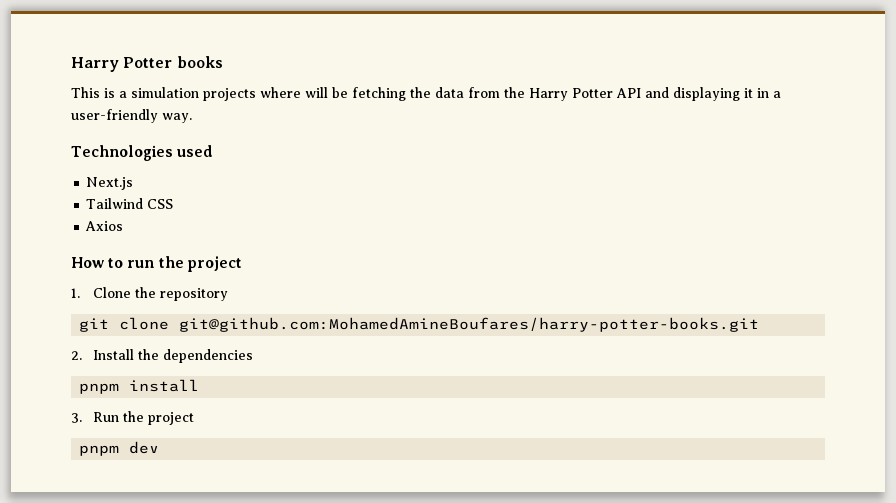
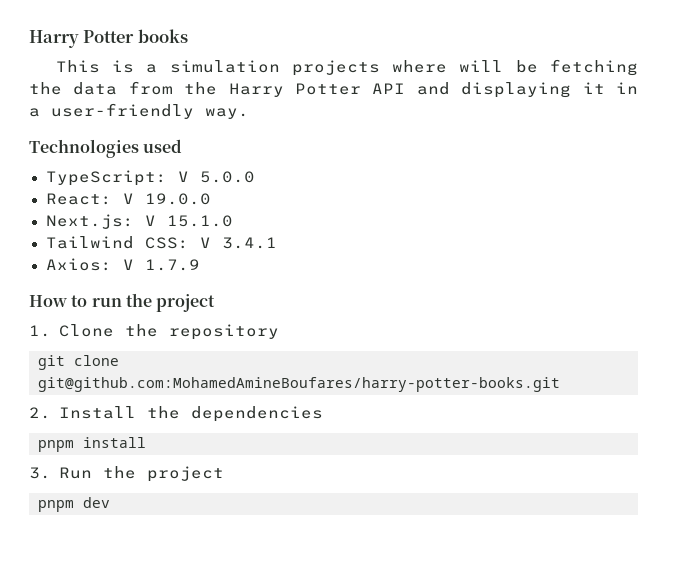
[86,177,134,190] [86,198,174,209] [85,221,124,231] Next.js // Tailwind CSS // Axios -> [45,170,255,186] [45,193,211,205] [45,214,233,229] [45,236,277,249] [45,258,200,271] TypeScript: V 5.0.0 // React: V 19.0.0 // Next.js: V 15.1.0 // Tailwind CSS: V 3.4.1 // Axios: V 1.7.9

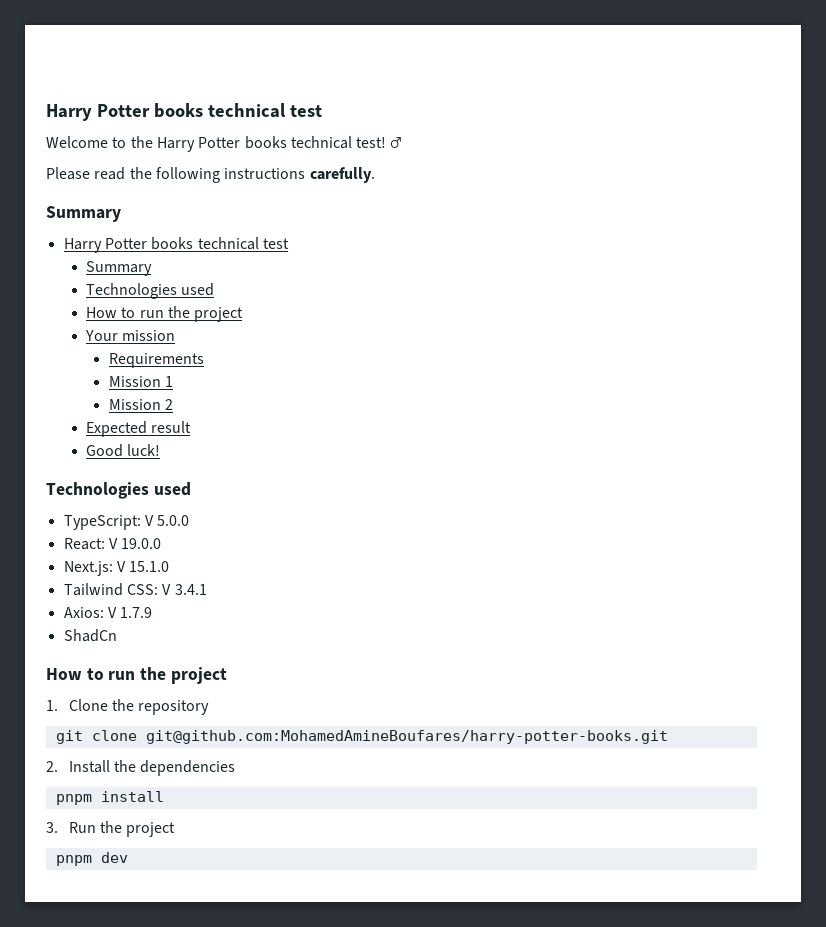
[29,29,188,48] [55,59,638,76] [29,81,638,98] [29,103,249,119] Harry Potter books // This is a simulation projects where will be fetching the data from the Harry Potter API and displaying it in a user-friendly way. -> [46,103,322,121] [46,136,401,152] [46,167,375,183] [46,206,121,222] [63,237,289,253] [86,261,153,276] [86,283,215,299] [86,306,244,322] [85,330,176,341] [108,353,204,368] [108,376,173,387] [108,399,173,410] [86,421,192,437] [86,444,161,457] Harry Potter books technical test // Welcome to the Harry Potter books technical test! ♂ // Please read the following instructions carefully. // Summary // Harry Potter books technical test // Summary // Technologies used // How to run the project // Your mission // Requirements // Mission 1 // Mission 2 // Expected result // Good luck!
(200, 265) none -> [63,629,117,642] // ShadCn

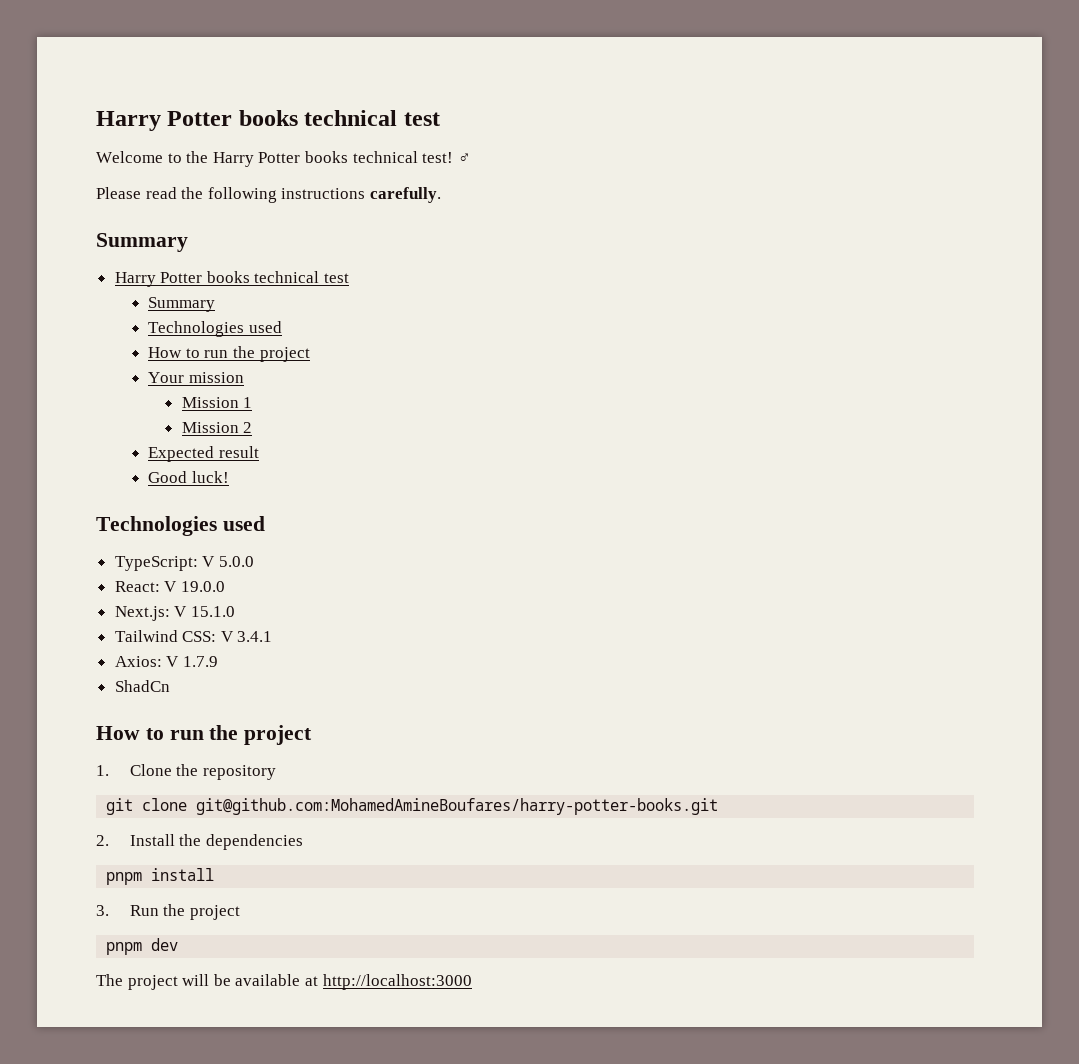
[108,353,204,368] // Requirements -> (244, 377) none
(128, 857) none -> [96,974,472,990] // The project will be available at http://localhost:3000

